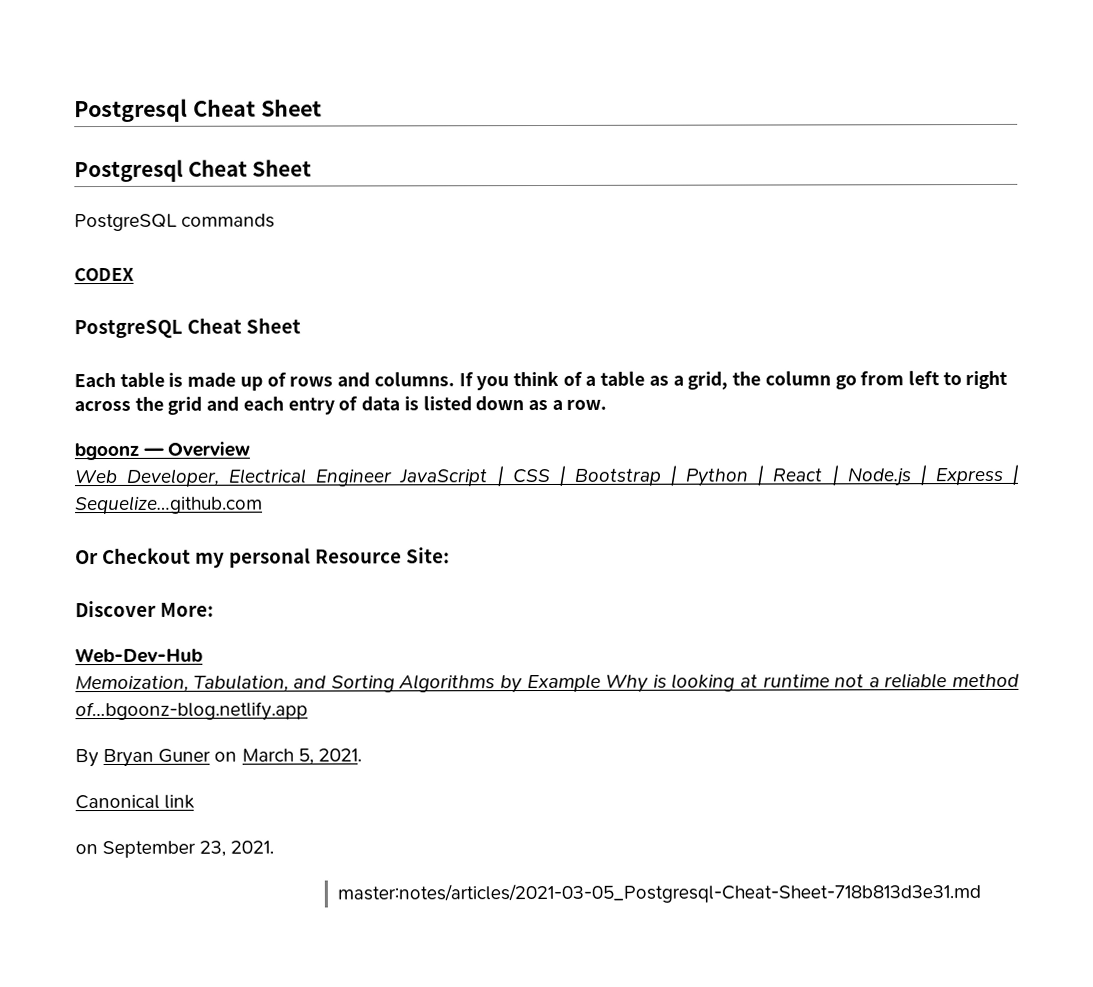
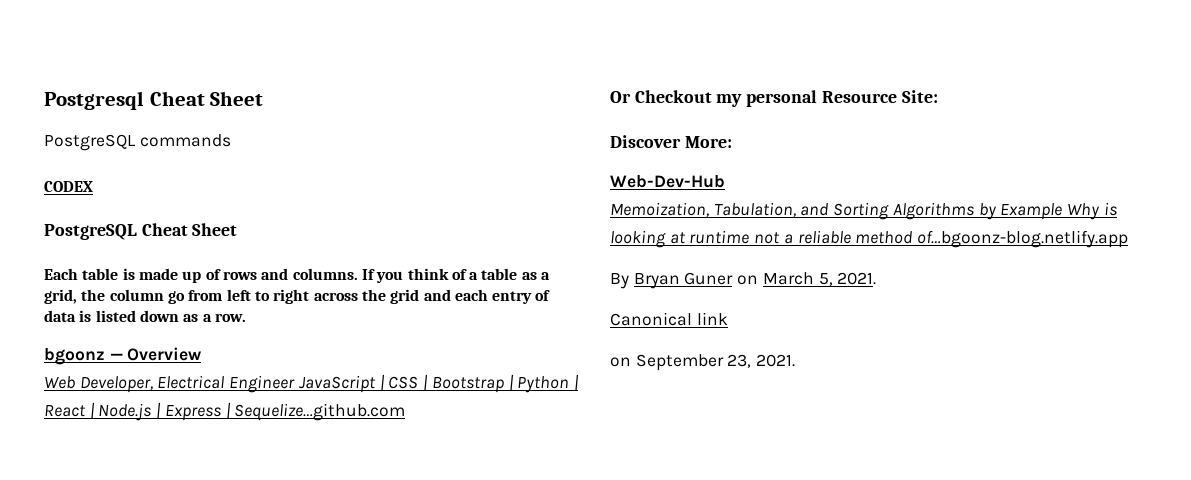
[74,98,322,123] [74,159,313,183] Postgresql Cheat Sheet // Postgresql Cheat Sheet -> [44,91,264,110] Postgresql Cheat Sheet
[337,883,982,904] // master:notes/articles/2021-03-05_Postgresql-Cheat-Sheet-718b813d3e31.md -> (796, 360) none

